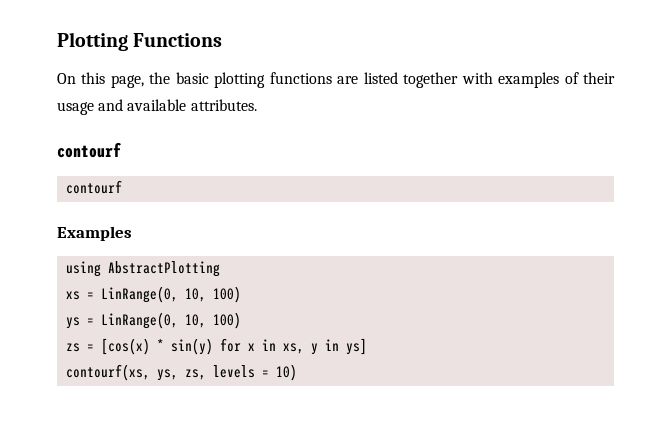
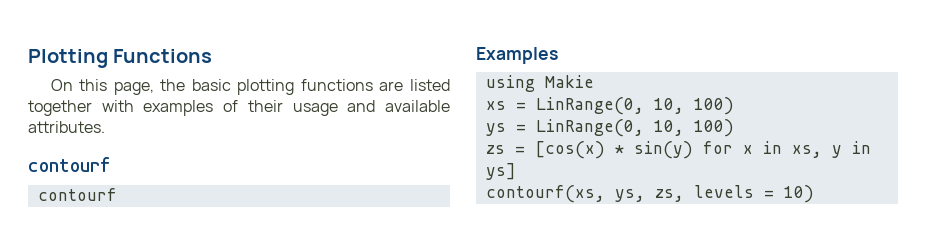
[108,261,221,277] AbstractPlotting -> [544,75,594,88] Makie

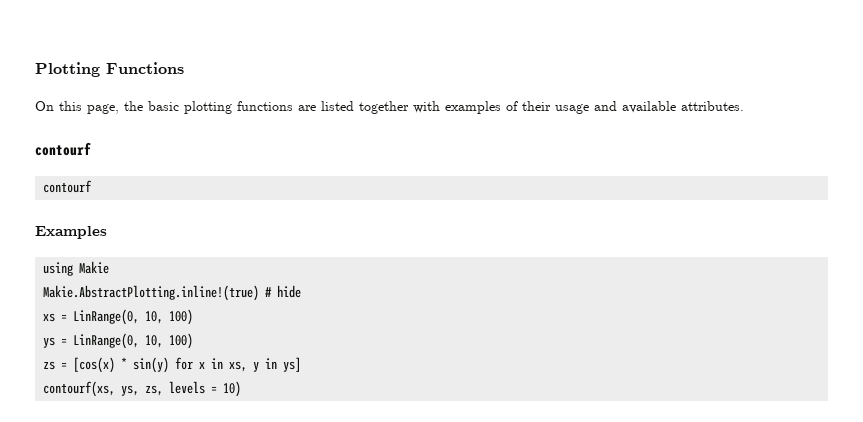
(594, 81) none -> [43,285,302,301] // Makie.AbstractPlotting.inline!(true) # hide

